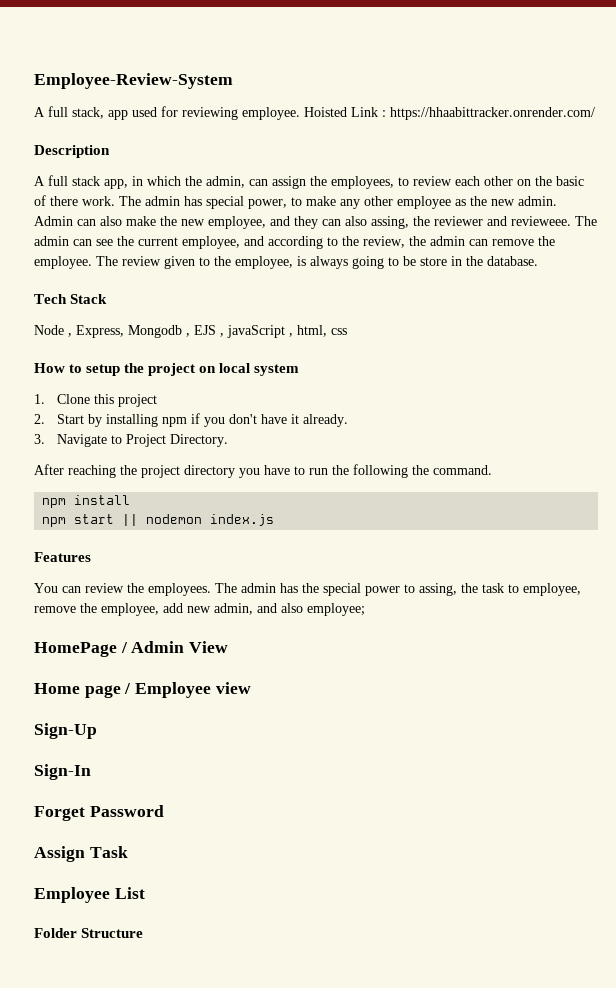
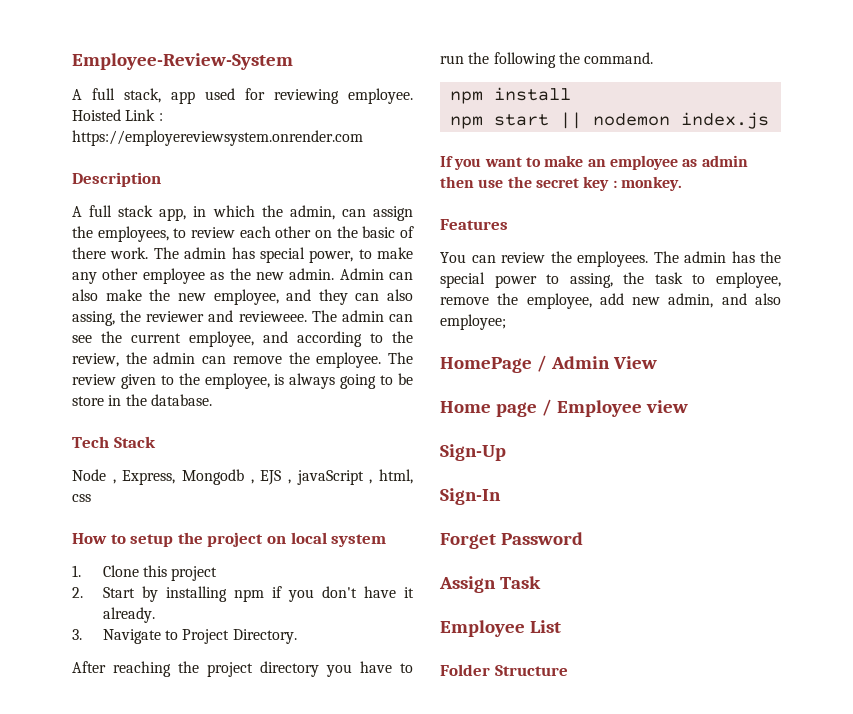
[390,107,595,120] https://hhaabittracker.onrender.com/ -> [72,130,363,146] https://employereviewsystem.onrender.com
(275, 520) none -> [440,155,748,170] [440,176,682,191] // If you want to make an employee as admin then use the secret key : monkey.

